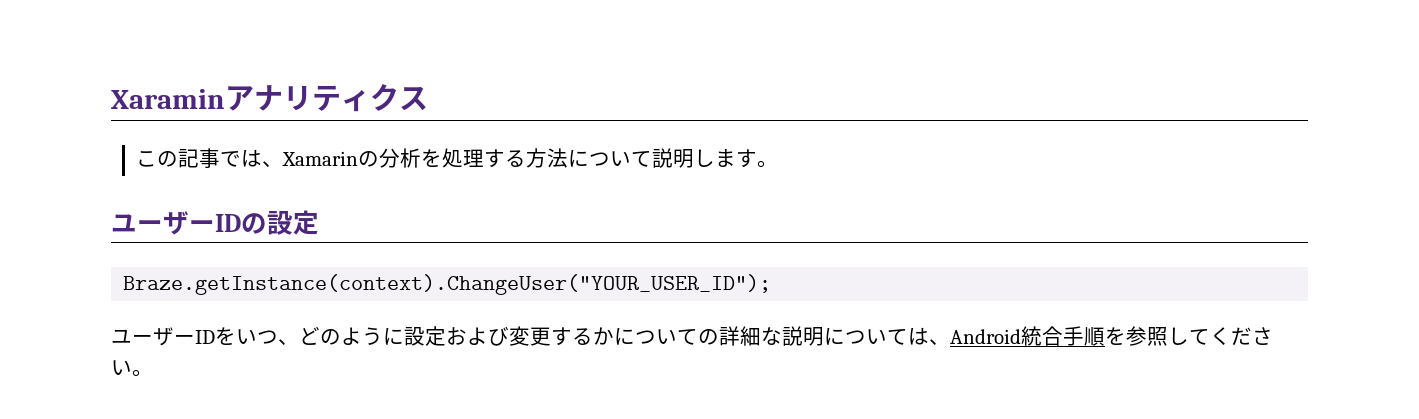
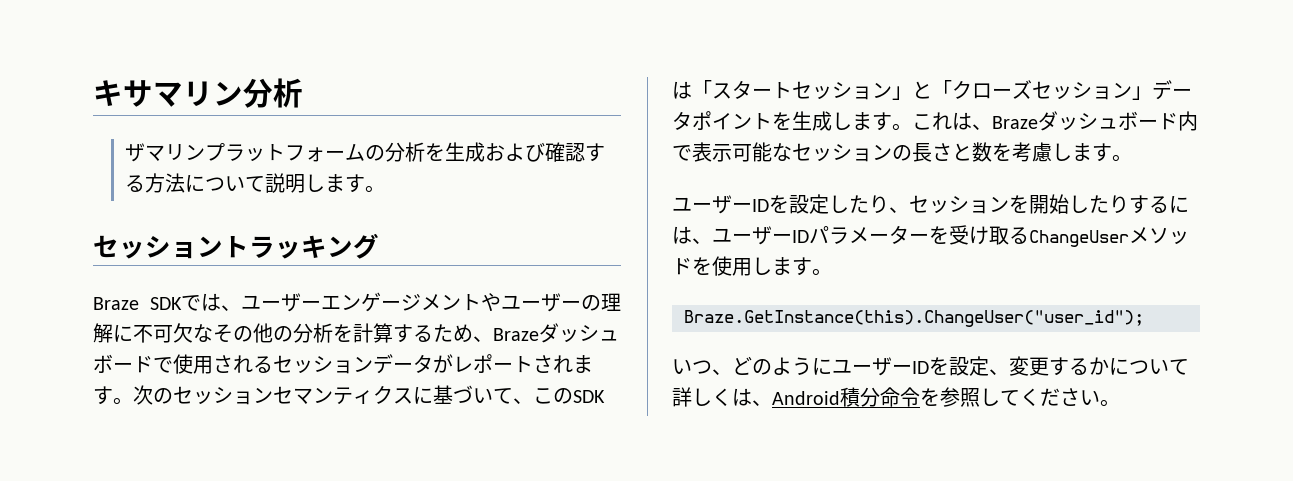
[111,84,428,112] [136,148,485,168] Xaraminアナリティクス // この記事では、Xamarinの分析を処理 -> [93,78,303,108] [125,142,586,162] キサマリン分析 // ザマリンプラットフォームの分析を生成および確認
[111,210,319,235] [123,274,772,295] [111,326,509,346] ユーザーIDの設定 // Braze.getInstance(context).ChangeUser("YOUR_USER_ID"); // ユーザーIDをいつ、どのように設定および -> [93,233,379,259] [93,292,621,312] [93,323,619,343] [93,354,593,374] [93,385,605,405] [672,80,1192,100] [672,111,1198,131] [672,142,1132,162] [672,194,1189,214] [672,225,1189,247] [672,256,832,276] [684,310,1144,327] [672,356,1009,376] セッショントラッキング // Braze SDKでは、ユーザーエンゲージメントやユーザーの理解に不可欠なその他の分析を計算するため、Brazeダッシュボードで使用されるセッションデータがレポートされます。次のセッションセマンティクスに基づいて、このSDKは「スタートセッション」と「クローズセッション」データポイントを生成します。これは、Brazeダッシュボード内で表示可能なセッションの長さと数を考慮します。 // ユーザーIDを設定したり、セッションを開始したりするには、ユーザーIDパラメーターを受け取るChangeUserメソッドを使用します。 // Braze.GetInstance(this).ChangeUser("user_id"); // いつ、どのようにユーザーIDを設定、
[698,326,1105,346] の詳細な説明については、Android統合手順 -> [672,387,920,407] 詳しくは、Android積分命令

